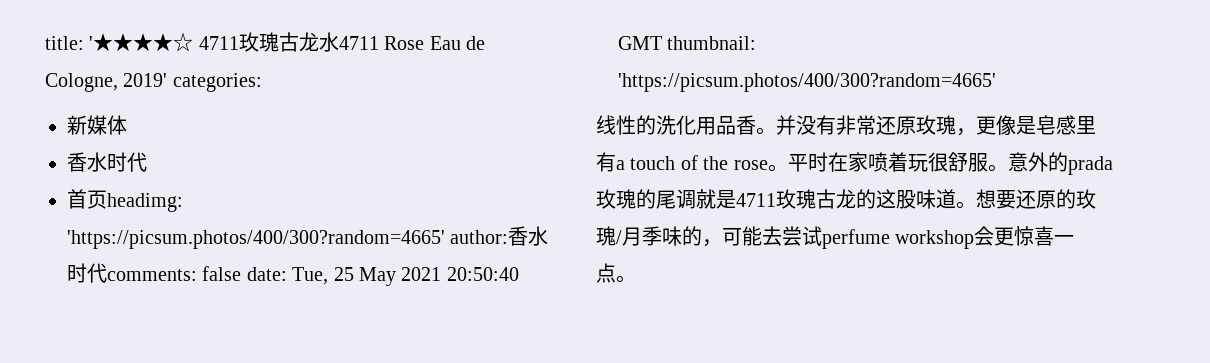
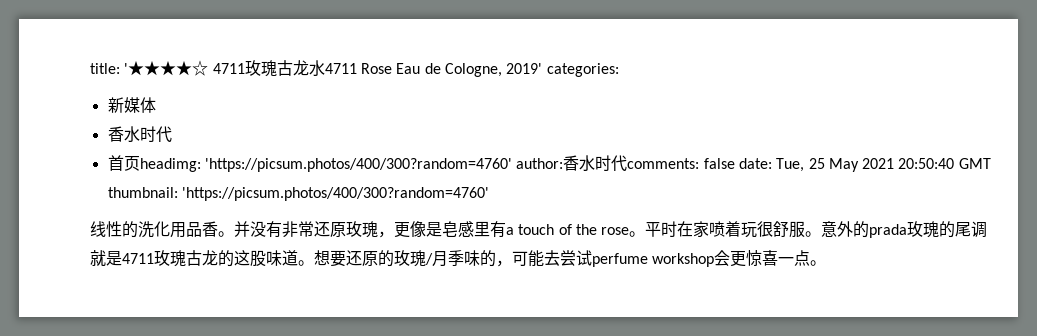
[67,230,445,249] 'https://picsum.photos/400/300?random=4665' -> [204,158,512,172] 'https://picsum.photos/400/300?random=4760'
[618,73,996,92] 'https://picsum.photos/400/300?random=4665' -> [181,187,489,201] 'https://picsum.photos/400/300?random=4760'

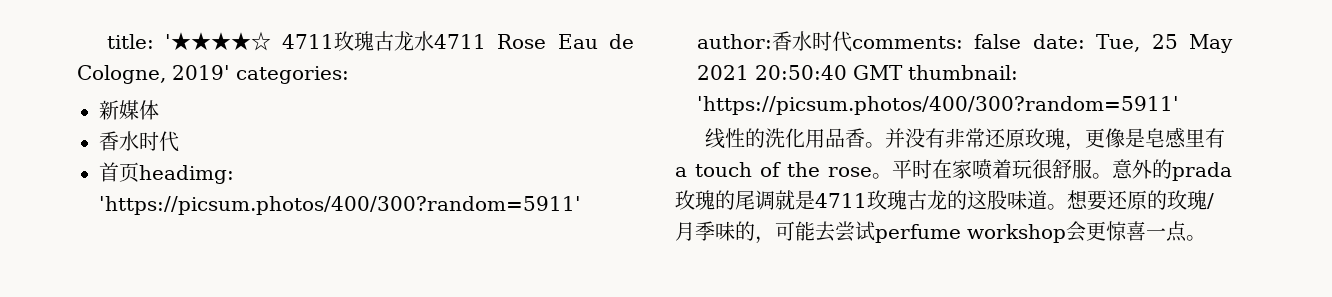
[204,158,512,172] 'https://picsum.photos/400/300?random=4760' -> [99,196,581,215] 'https://picsum.photos/400/300?random=5911'
[181,187,489,201] 'https://picsum.photos/400/300?random=4760' -> [697,96,1179,115] 'https://picsum.photos/400/300?random=5911'

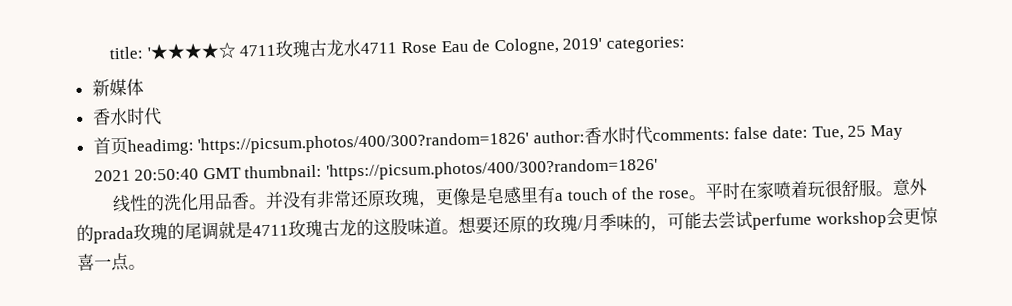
[99,196,581,215] 'https://picsum.photos/400/300?random=5911' -> [197,131,530,155] 'https://picsum.photos/400/300?random=1826'
[697,96,1179,115] 'https://picsum.photos/400/300?random=5911' -> [326,157,659,181] 'https://picsum.photos/400/300?random=1826'

